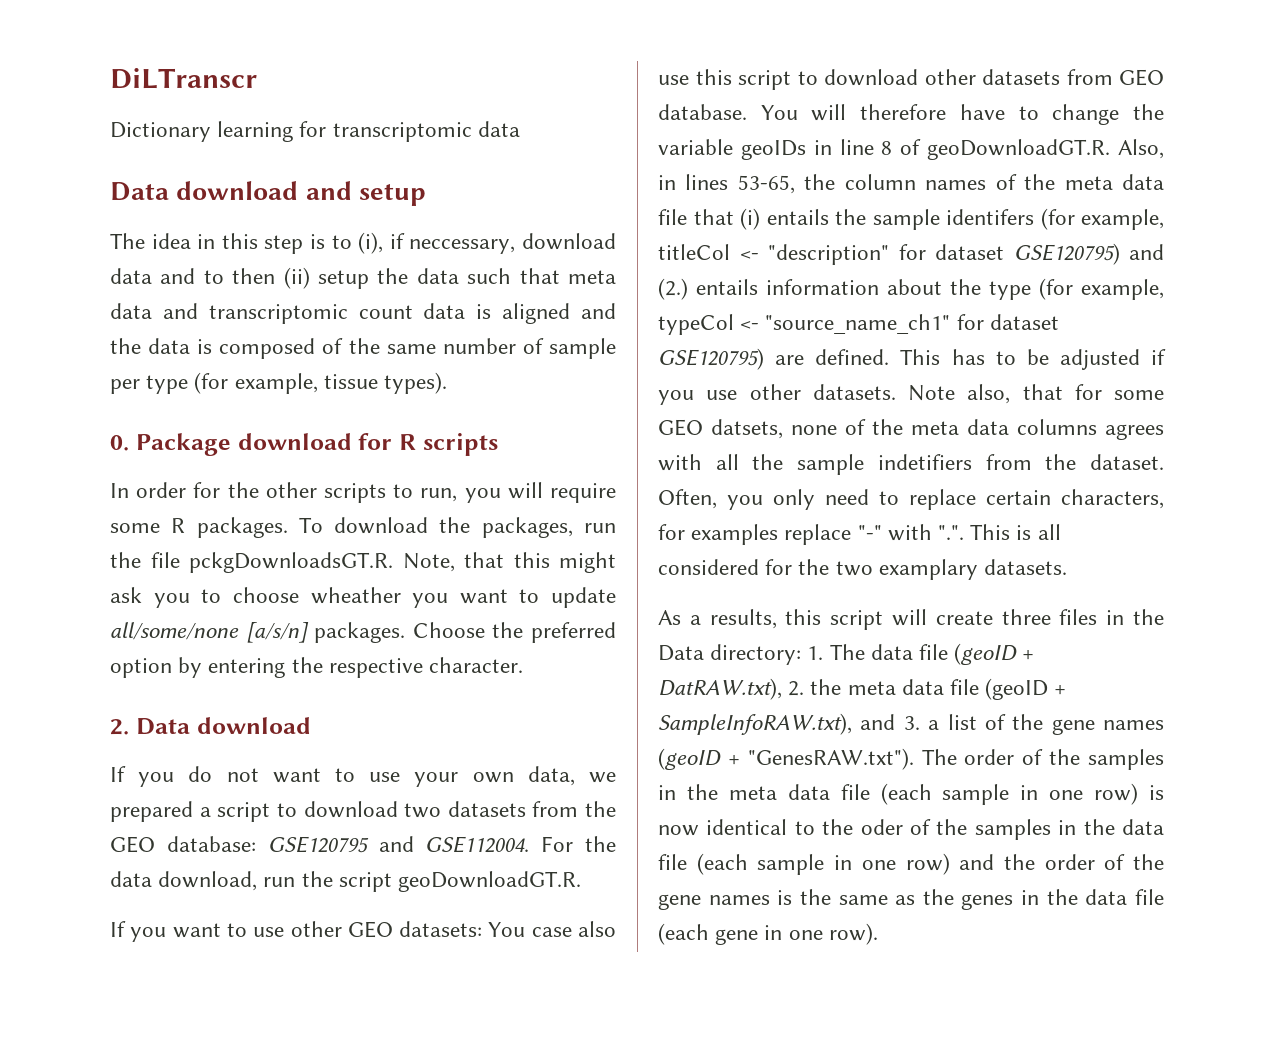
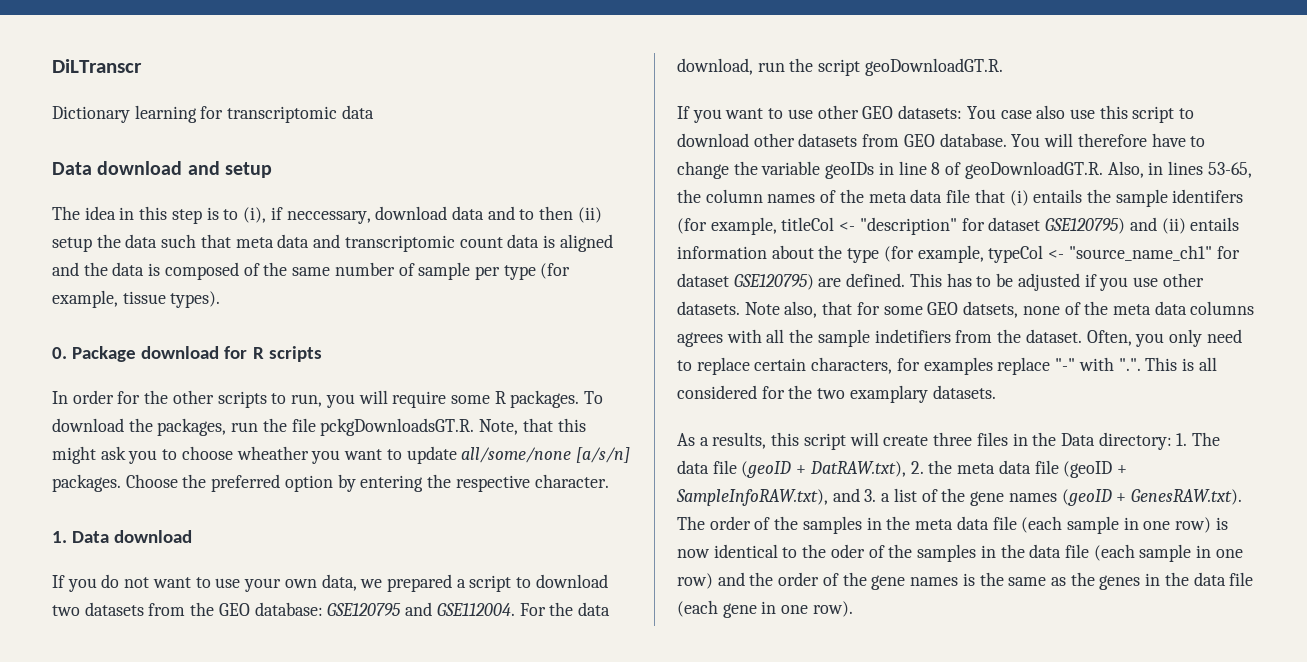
[110,719,129,735] 2. -> [52,531,67,543] 1.
[658,278,688,300] (2.) -> [1161,218,1186,234] (ii)
[747,748,914,770] "GenesRAW.txt"). -> [1130,489,1242,505] GenesRAW.txt).

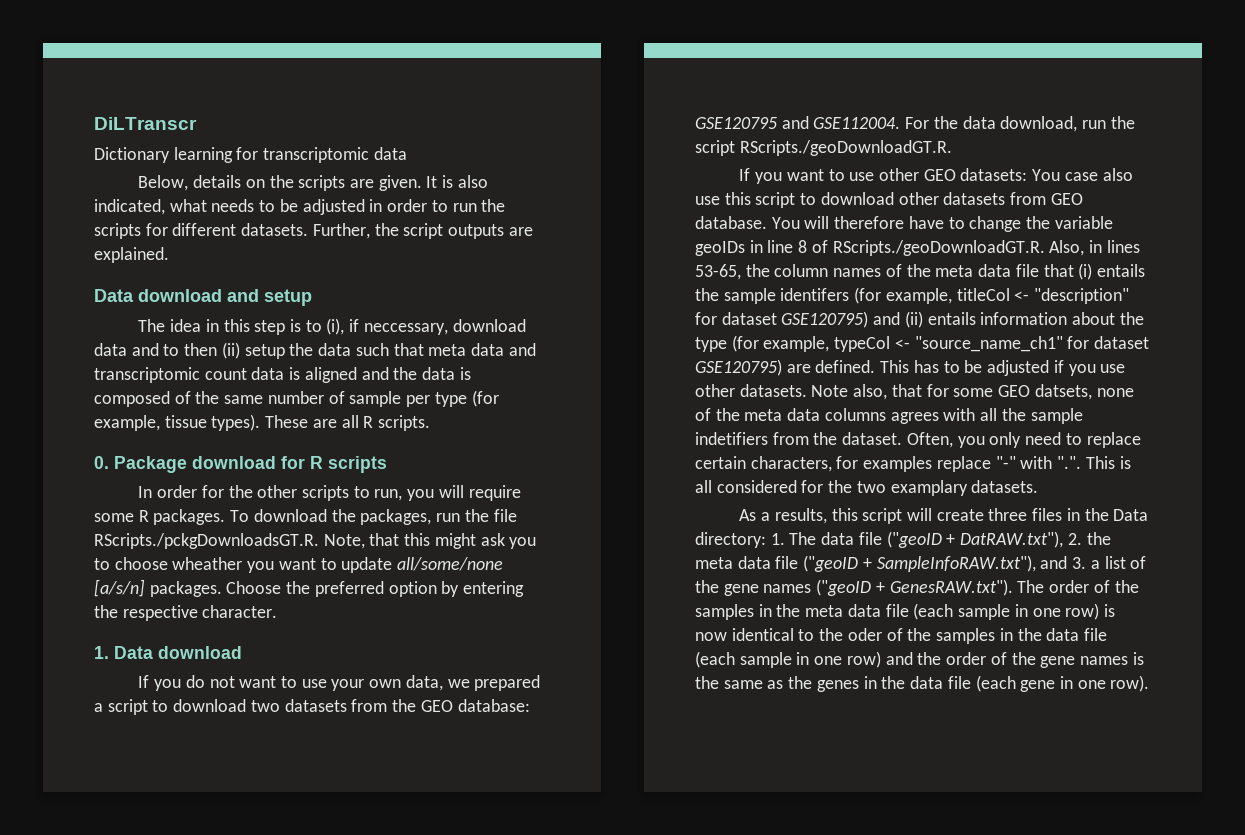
(374, 112) none -> [138,175,488,191] [94,199,506,215] [94,223,533,239] [94,247,169,263] // Below, details on the scripts are given. It is also indicated, what needs to be adjusted in order to run the scripts for different datasets. Further, the script outputs are explained.
(221, 299) none -> [265,415,431,431] These are all R scripts.
[320,418,475,436] pckgDownloadsGT.R. -> [94,533,319,549] RScripts./pckgDownloadsGT.R.
[864,58,1003,76] geoDownloadGT.R. -> [739,140,952,156] RScripts./geoDownloadGT.R.
[964,161,1103,179] geoDownloadGT.R. -> [832,240,1045,256] RScripts./geoDownloadGT.R.
[741,461,906,478] (geoID + DatRAW.txt), -> [886,531,1064,548] ("geoID + DatRAW.txt"),
[1063,461,1127,478] [676,489,828,506] (geoID + SampleInfoRAW.txt), -> [803,555,1036,572] ("geoID + SampleInfoRAW.txt"),
[1061,489,1242,506] (geoID + GenesRAW.txt). -> [816,579,1013,596] ("geoID + GenesRAW.txt").

